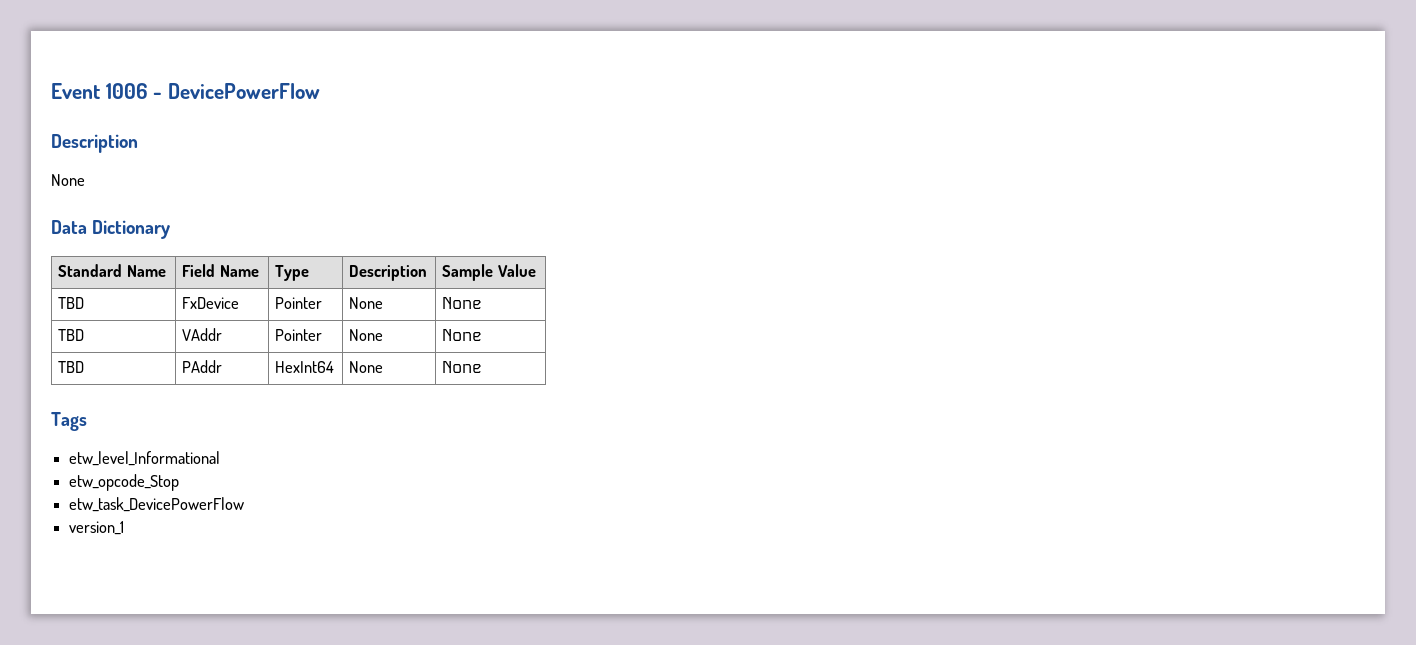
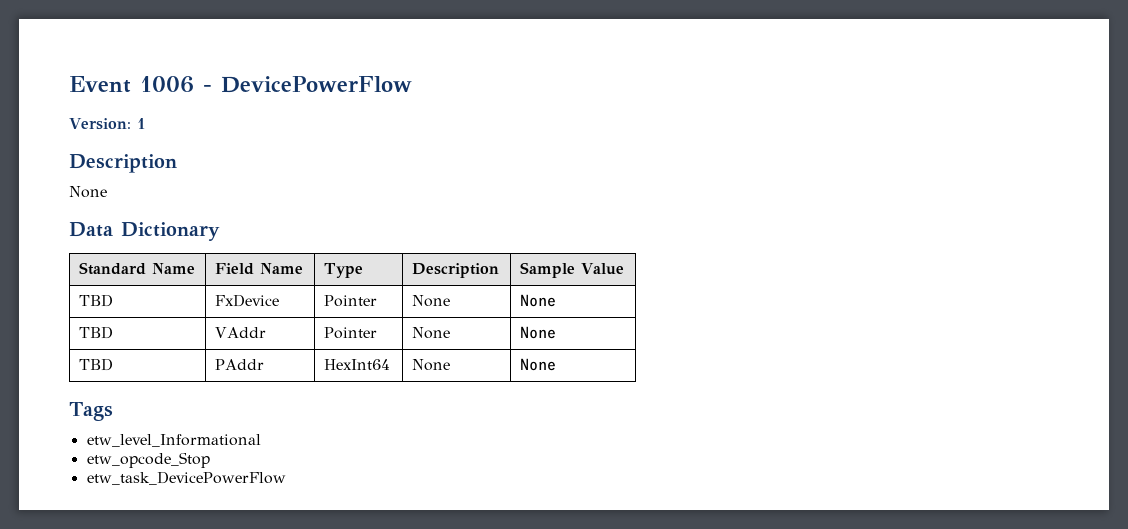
(320, 91) none -> [69,118,146,130] // Version: 1
[69,521,125,535] // version_1 -> (286, 478) none

